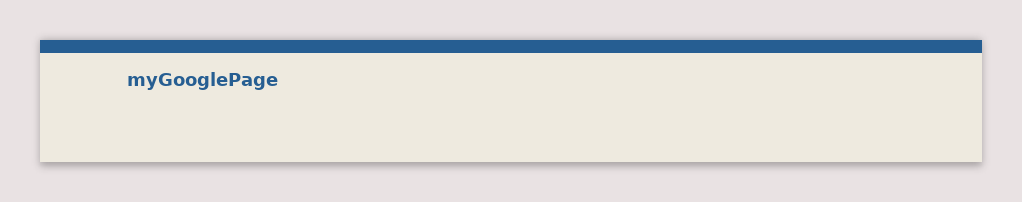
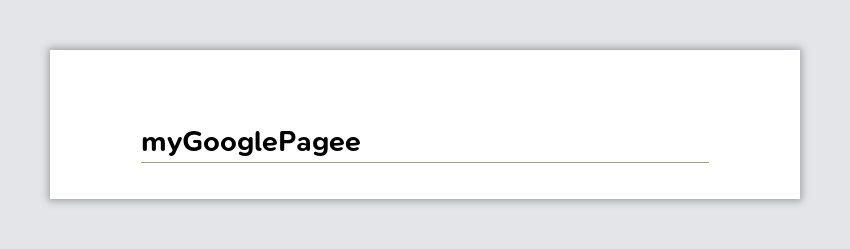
[127,72,278,90] myGooglePage -> [141,131,361,156] myGooglePagee

